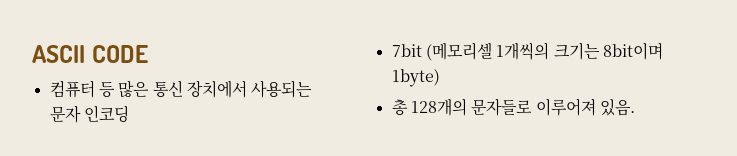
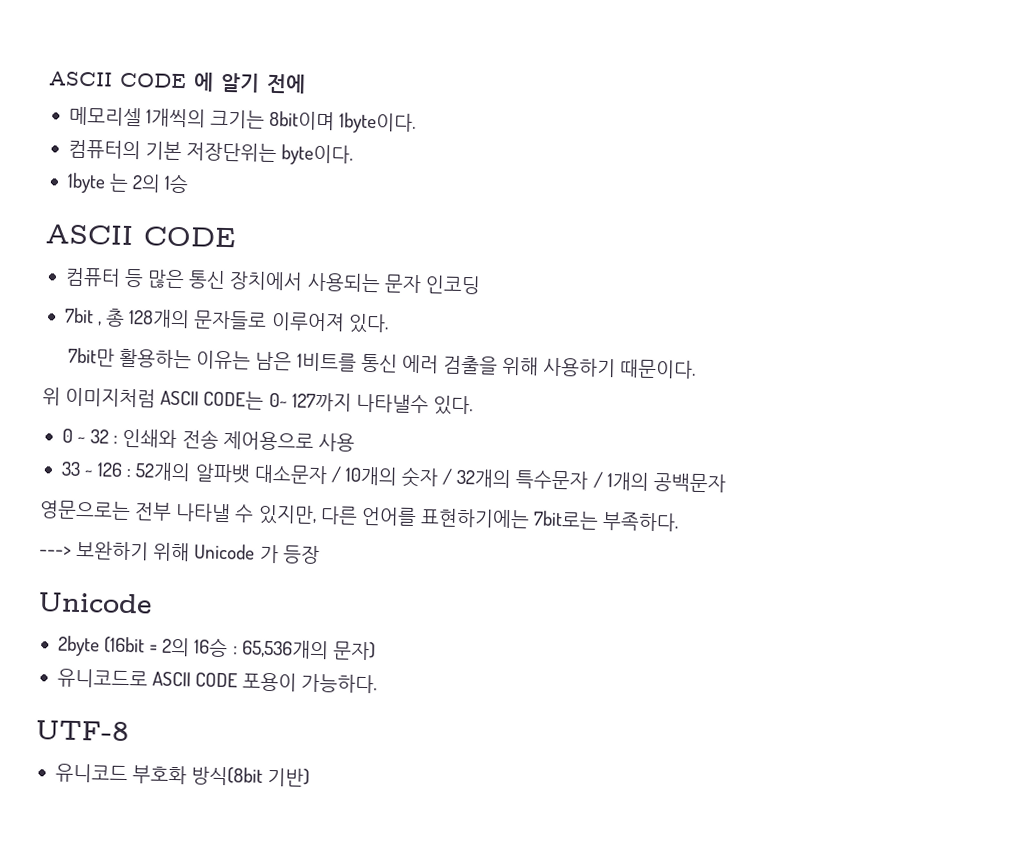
[32,45,148,63] ASCII CODE -> [48,71,306,94] [68,106,417,134] [67,139,354,166] [66,172,190,194] [45,224,236,248] ASCII CODE 에 알기 전에 // 메모리셀 1개씩의 크기는 8bit이며 1byte이다. // 컴퓨터의 기본 저장단위는 byte이다. // 1byte 는 2의 1승 // ASCII CODE
[425,42,663,61] [391,69,440,87] [391,98,635,116] (메모리셀 1개씩의 크기는 8bit이며 1byte) // 총 128개의 문자들로 이루어져 있음. -> [97,308,389,334] [68,347,697,379] [42,387,473,416] [61,428,355,452] [60,461,726,493] [39,500,680,532] [39,540,320,565] [37,592,152,614] [57,635,376,661] [56,668,378,694] [35,720,129,742] [54,763,311,787] , 총 128개의 문자들로 이루어져 있다. // 7bit만 활용하는 이유는 남은 1비트를 통신 에러 검출을 위해 사용하기 때문이다. // 위 이미지처럼 ASCII CODE는 0~ 127까지 나타낼수 있다. // 0 ~ 32 : 인쇄와 전송 제어용으로 사용 // 33 ~ 126 : 52개의 알파뱃 대소문자 / 10개의 숫자 / 32개의 특수문자 / 1개의 공백문자 // 영문으로는 전부 나타낼 수 있지만, 다른 언어를 표현하기에는 7bit로는 부족하다. // ---> 보완하기 위해 Unicode 가 등장 // Unicode // 2byte (16bit = 2의 16승 : 65,536개의 문자) // 유니코드로 ASCII CODE 포용이 가능하다. // UTF-8 // 유니코드 부호화 방식(8bit 기반)

